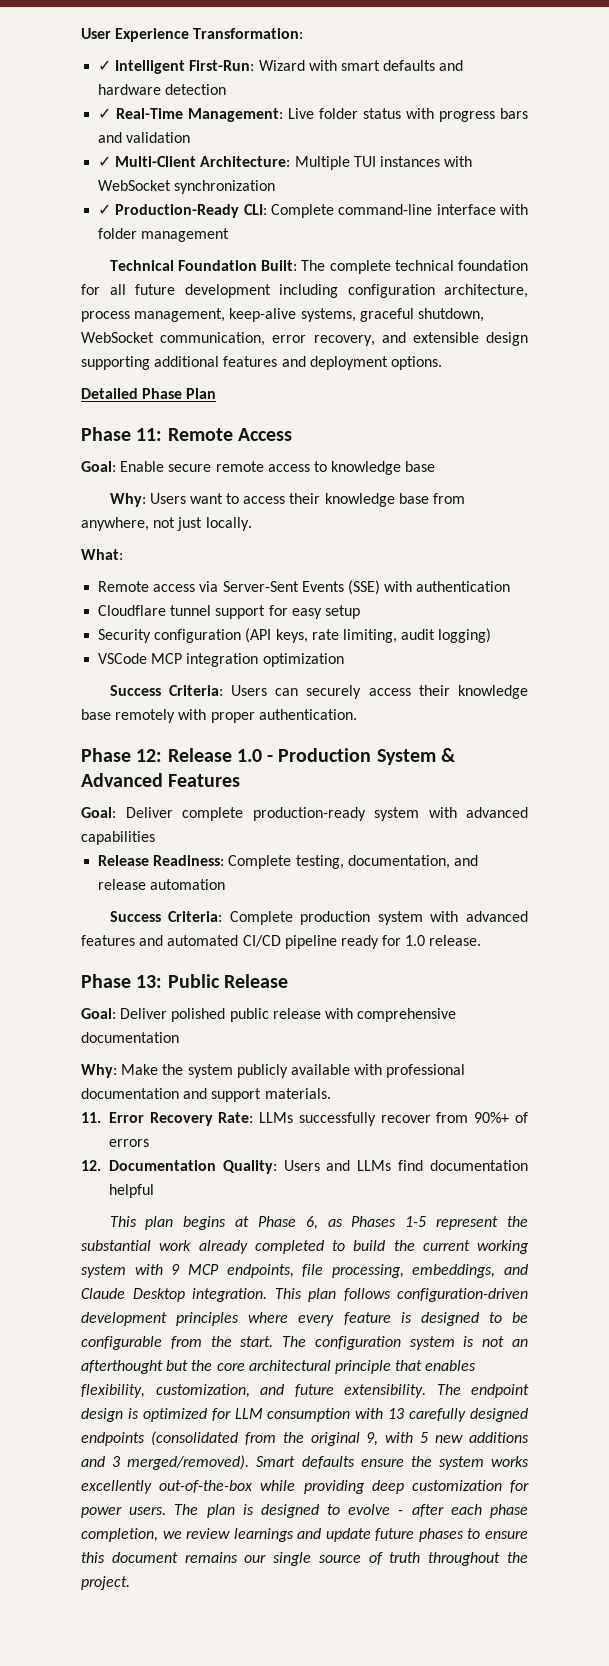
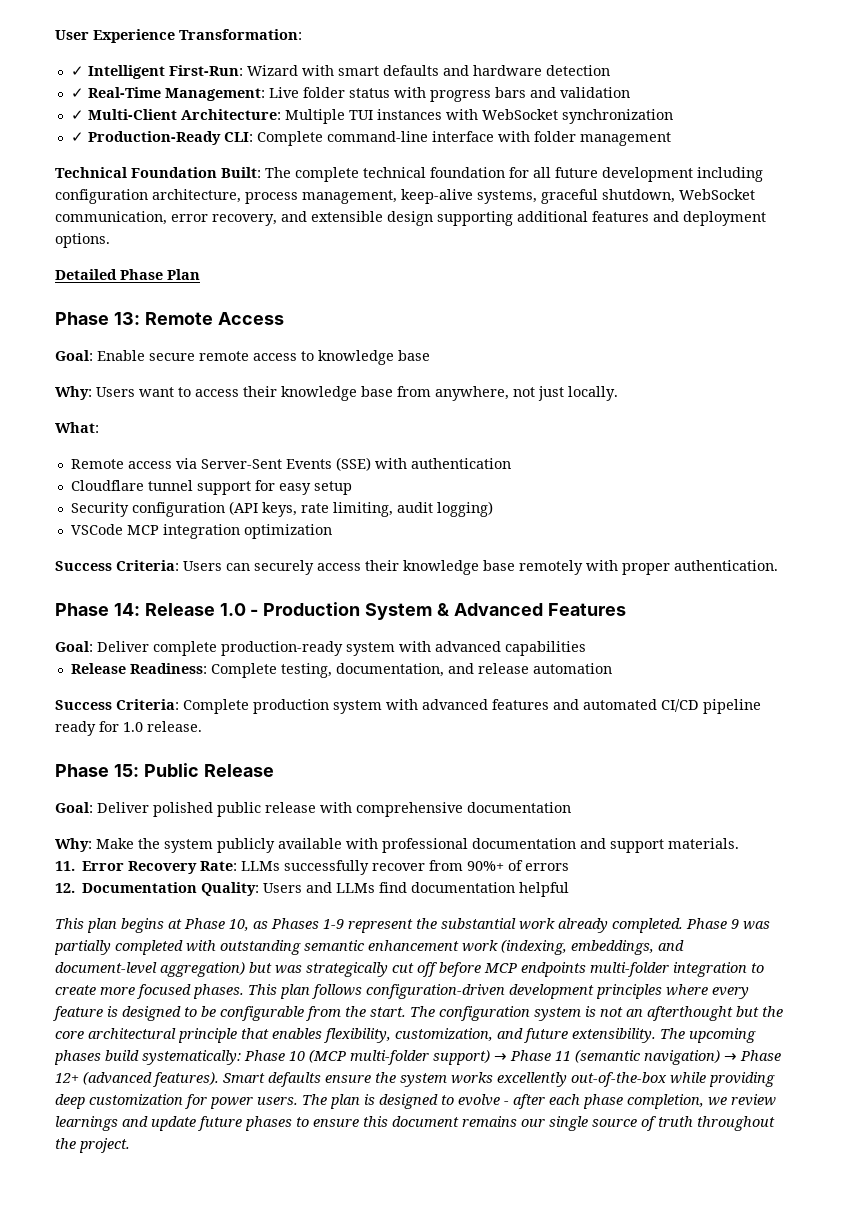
[136,428,163,441] 11: -> [113,312,140,325] 13:
[136,749,163,762] 12: -> [113,603,140,616] 14:
[136,975,163,988] 13: -> [113,764,139,777] 15:
[305,1216,318,1230] 6, -> [229,919,249,931] 10,
[405,1216,427,1227] 1-5 -> [323,919,344,929] 1-9
[254,1240,529,1254] [81,1264,528,1278] [81,1288,267,1302] completed to build the current working system with 9 MCP endpoints, file processing, embeddings, and Claude Desktop integration. -> [612,918,770,933] [54,939,684,955] [55,962,764,977] [55,984,244,999] completed. Phase 9 was partially completed with outstanding semantic enhancement work (indexing, embeddings, and document-level aggregation) but was strategically cut off before MCP endpoints multi-folder integration to create more focused phases.
[471,1384,529,1398] [81,1408,529,1422] [81,1431,530,1446] [81,1455,250,1470] endpoint design is optimized for LLM consumption with 13 carefully designed endpoints (consolidated from the original 9, with 5 new additions and 3 merged/removed). -> [689,1028,756,1043] [54,1049,781,1065] [55,1071,219,1087] upcoming phases build systematically: Phase 10 (MCP multi-folder support) → Phase 11 (semantic navigation) → Phase 12+ (advanced features).

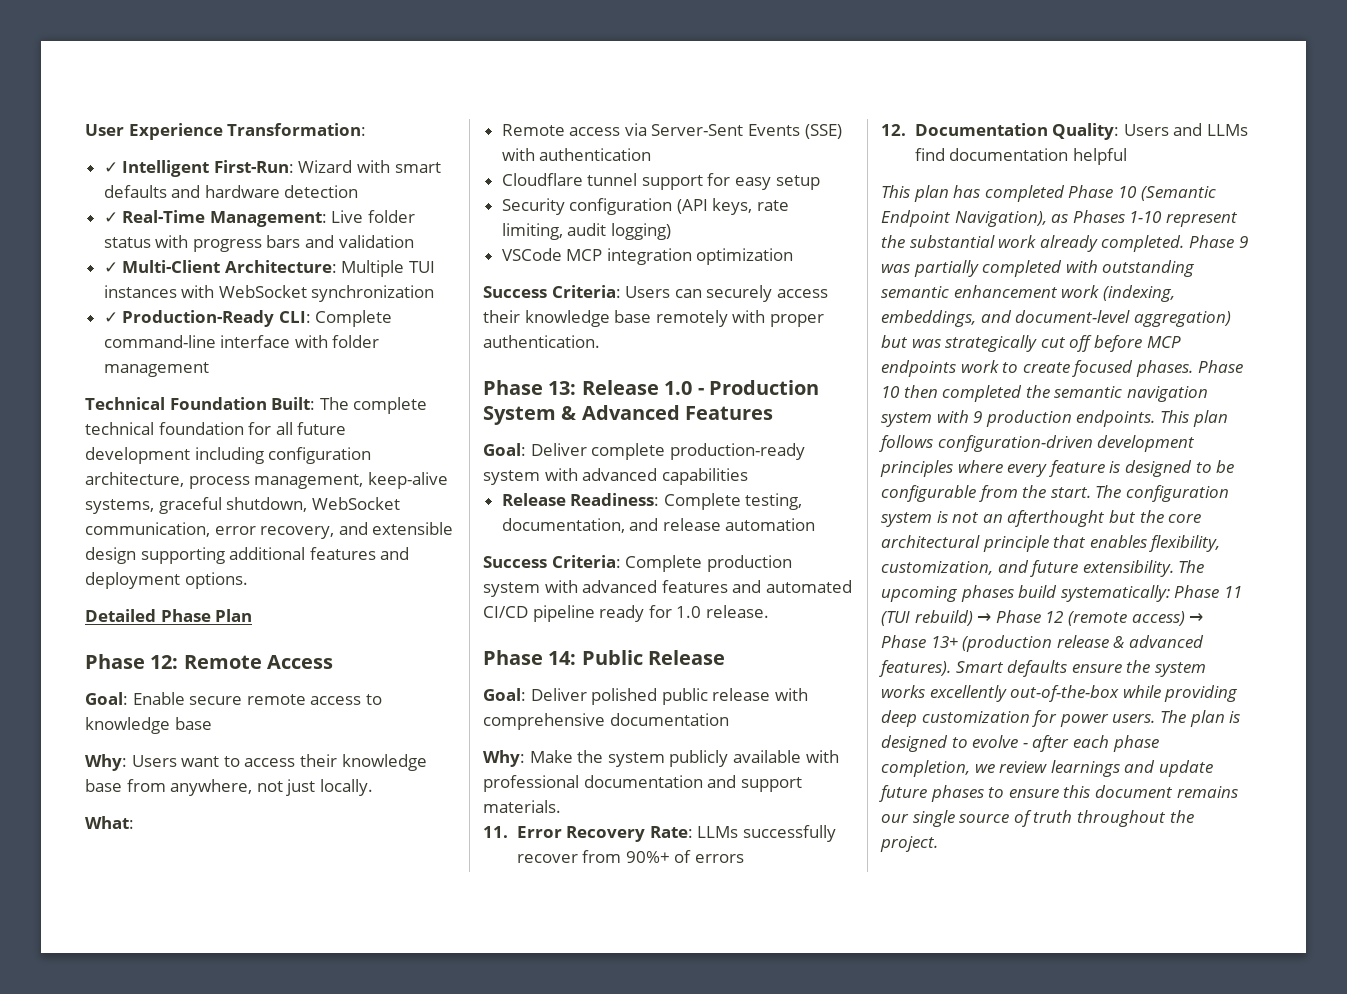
[113,312,140,325] 13: -> [150,655,179,669] 12:
[113,603,140,616] 14: -> [548,381,577,395] 13:
[113,764,139,777] 15: -> [548,651,577,665] 14:
[121,918,249,933] begins at Phase 10, -> [953,185,1216,202] [881,210,1047,227] has completed Phase 10 (Semantic Endpoint Navigation),
[323,919,344,929] 1-9 -> [1129,211,1163,223] 1-10
[590,962,747,977] multi-folder integration -> [960,360,999,373] work
[100,987,135,995] more -> (1070, 367) none
(244, 991) none -> [1197,360,1243,373] [881,385,1208,402] [881,410,1156,427] Phase 10 then completed the semantic navigation system with 9 production endpoints.
[289,1049,781,1065] [55,1071,152,1085] 10 (MCP multi-folder support) → Phase 11 (semantic navigation) → Phase 12+ (advanced -> [1223,586,1242,598] [881,610,1204,626] [881,635,1204,652] 11 (TUI rebuild) → Phase 12 (remote access) → Phase 13+ (production release & advanced

